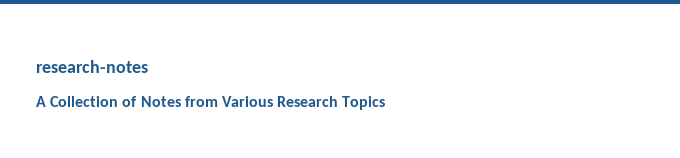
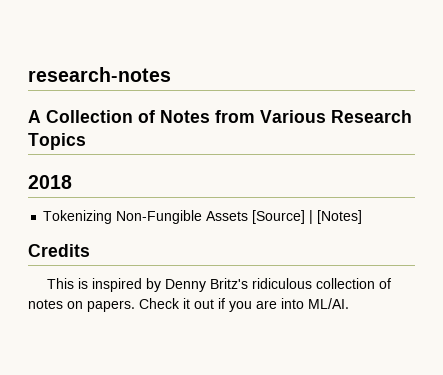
(386, 103) none -> [28,175,72,189] [43,210,363,224] [28,244,90,257] [46,278,391,292] [28,298,349,312] // 2018 // Tokenizing Non-Fungible Assets [Source] | [Notes] // Credits // This is inspired by Denny Britz's ridiculous collection of notes on papers. Check it out if you are into ML/AI.

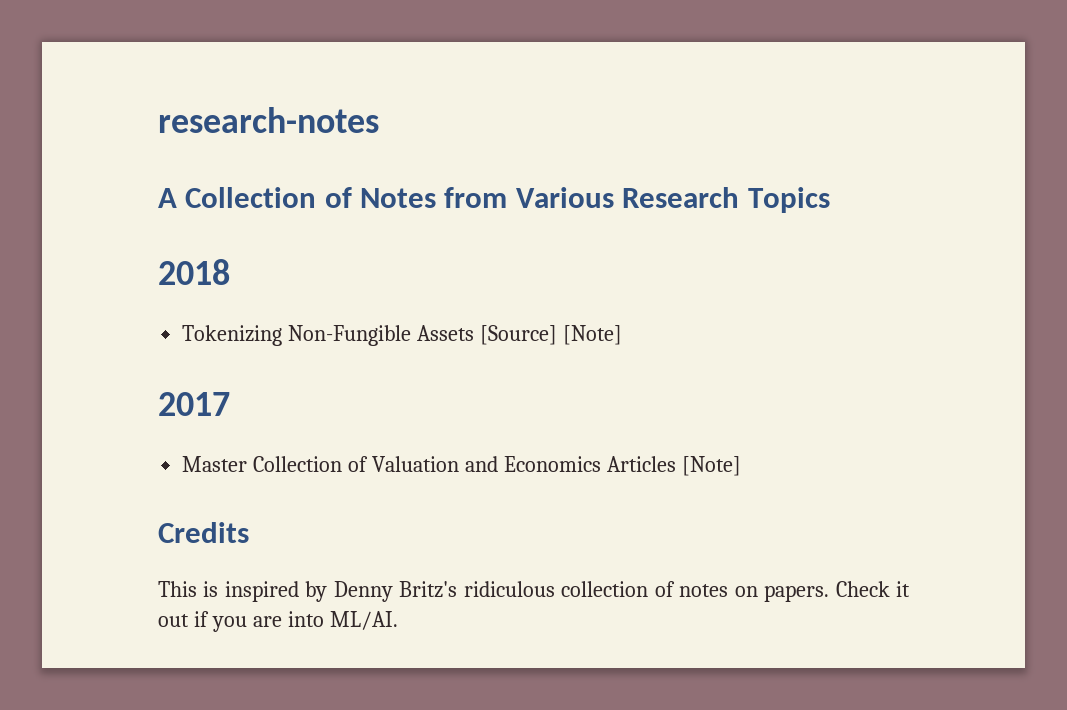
[309,210,363,224] | [Notes] -> [562,325,622,345] [158,392,230,416] [182,456,741,476] [Note] // 2017 // Master Collection of Valuation and Economics Articles [Note]

